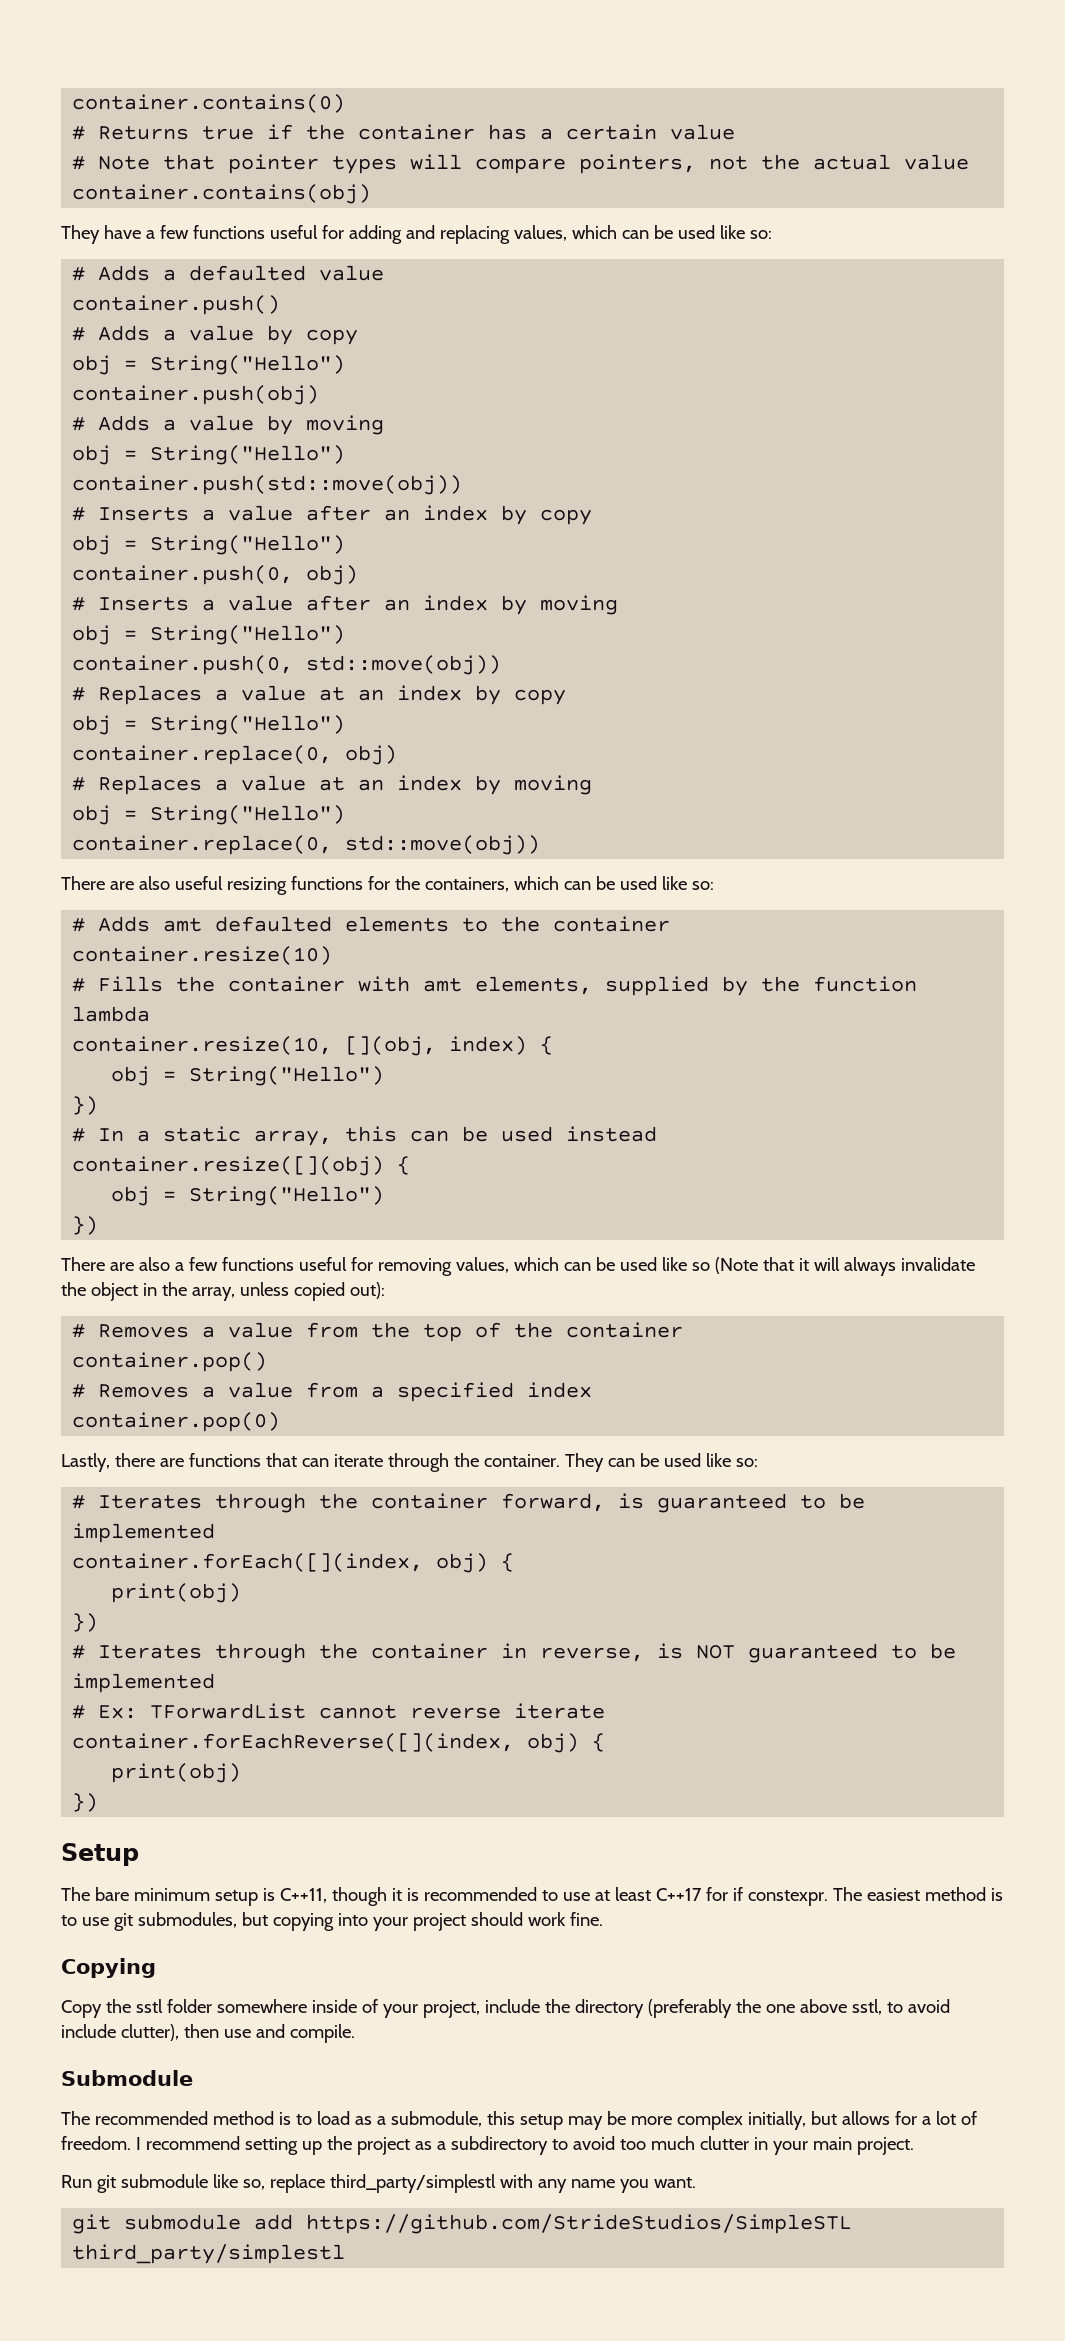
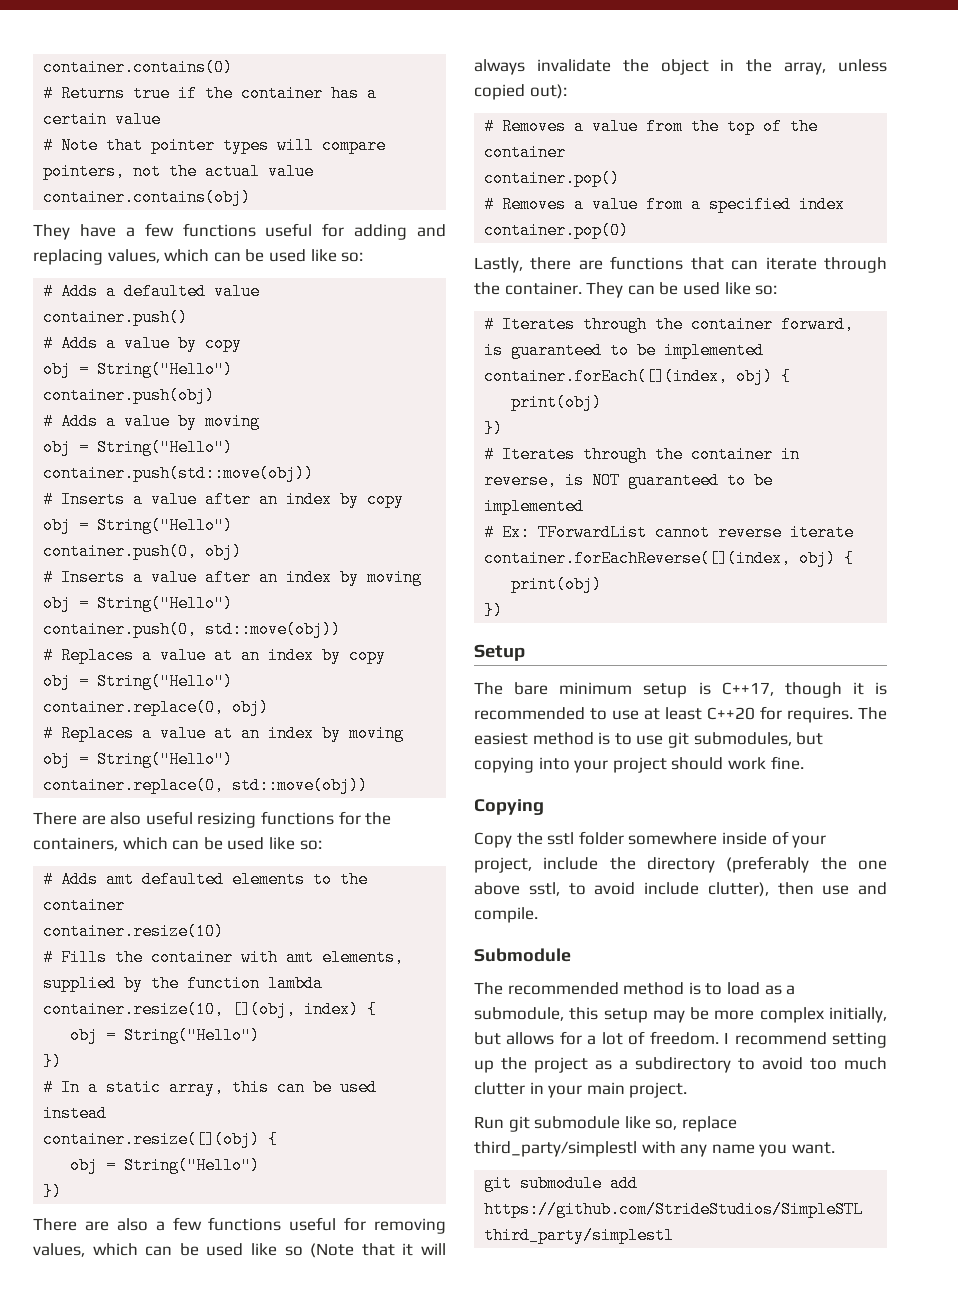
[279,1888,327,1903] C++11, -> [721,682,774,696] C++17,
[655,1887,828,1906] C++17 for if constexpr. -> [707,706,853,723] C++20 for requires.

